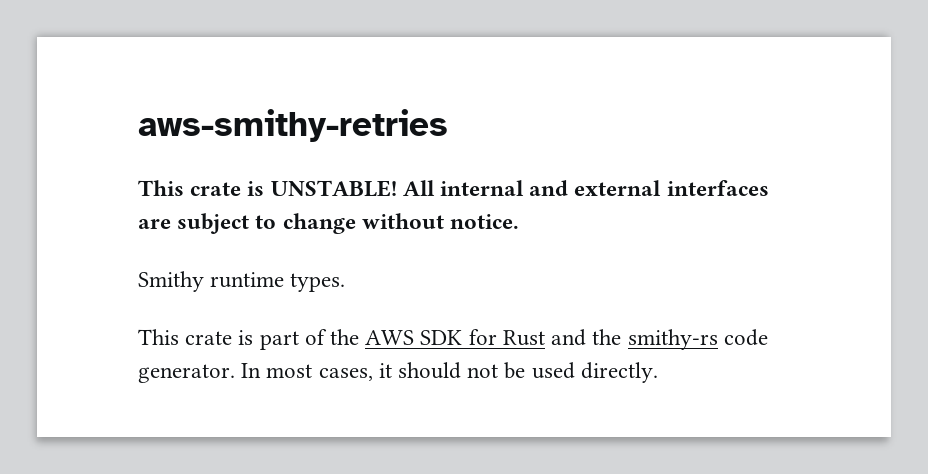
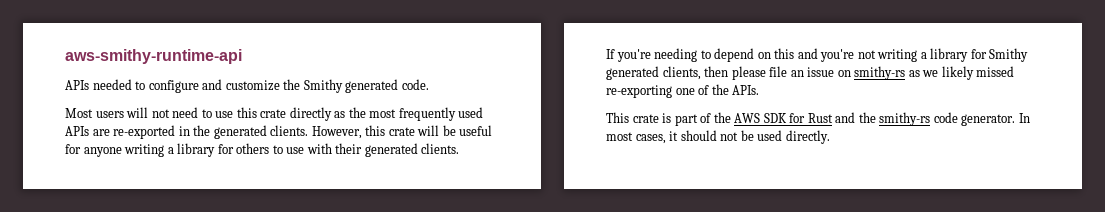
[138,109,448,142] [138,180,769,197] [138,213,520,234] [138,271,346,292] aws-smithy-retries // This crate is UNSTABLE! All internal and external interfaces are subject to change without notice. // Smithy runtime types. -> [65,49,242,64] [65,79,429,93] [65,107,484,121] [65,125,493,139] [65,143,460,157] [606,48,1029,62] [606,66,1015,80] [606,84,760,98] aws-smithy-runtime-api // APIs needed to configure and customize the Smithy generated code. // Most users will not need to use this crate directly as the most frequently used APIs are re-exported in the generated clients. However, this crate will be useful for anyone writing a library for others to use with their generated clients. // If you're needing to depend on this and you're not writing a library for Smithy generated clients, then please file an issue on smithy-rs as we likely missed re-exporting one of the APIs.

